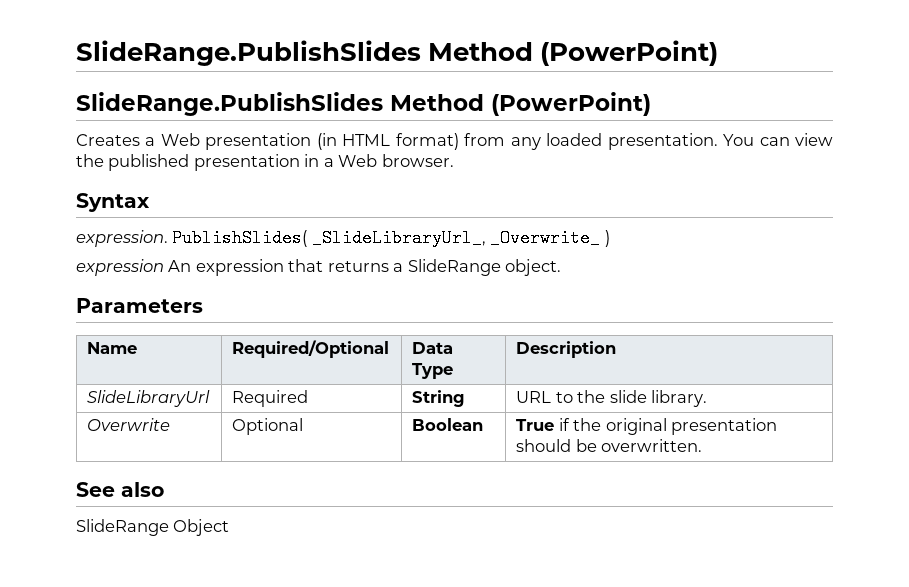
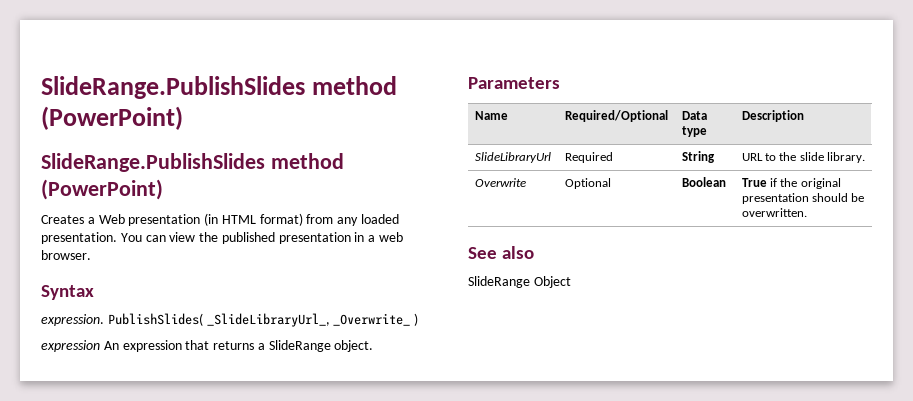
[76,40,534,66] SlideRange.PublishSlides Method -> [41,76,397,99] SlideRange.PublishSlides method
[390,94,484,111] Method -> [270,153,344,169] method
[338,154,378,167] Web -> [379,232,404,242] web
[412,363,454,379] Type -> [681,126,707,137] type

